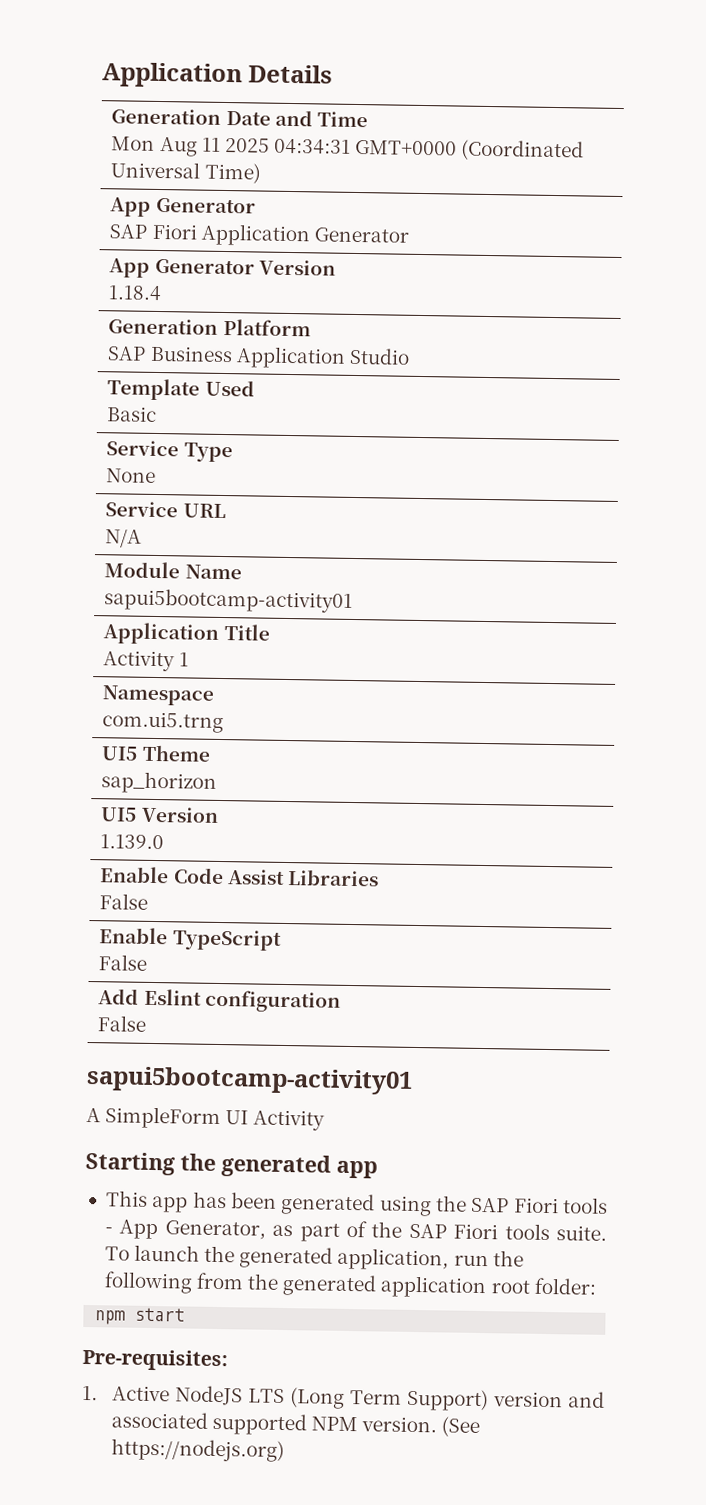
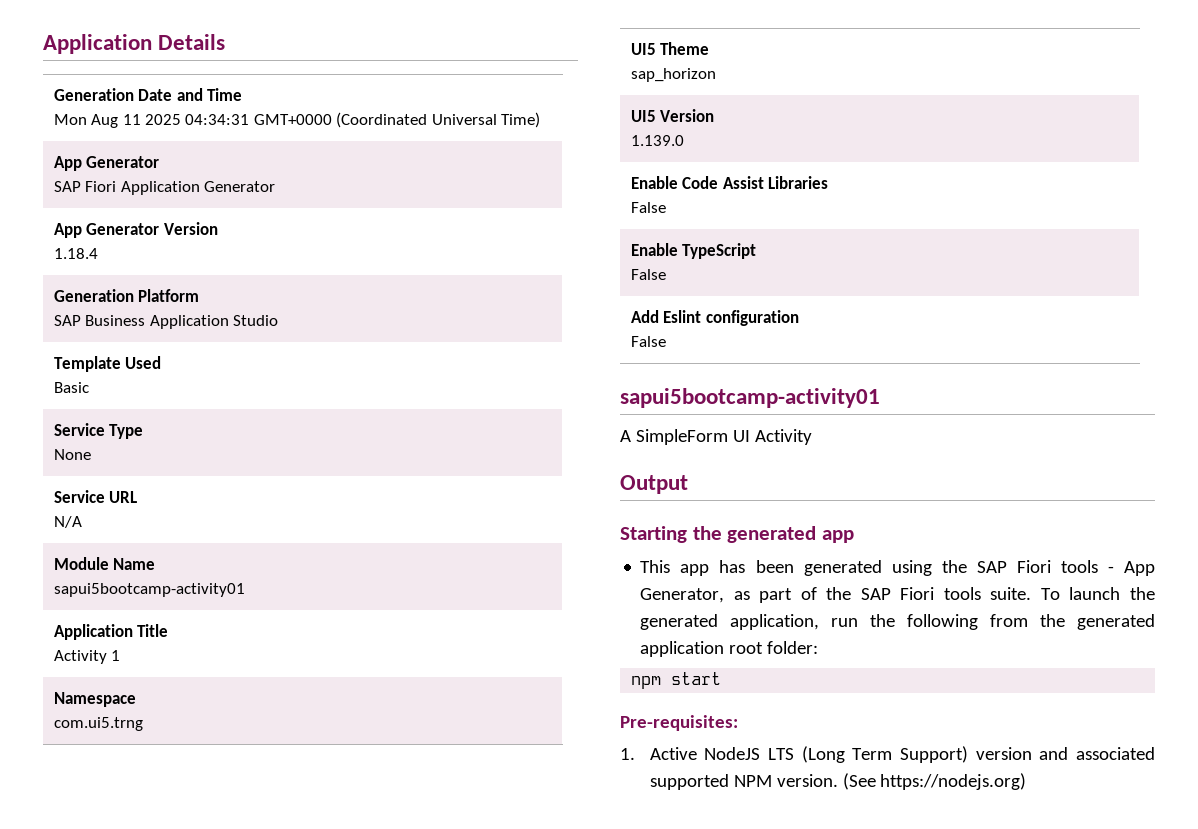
(326, 1120) none -> [620,475,688,494] // Output

